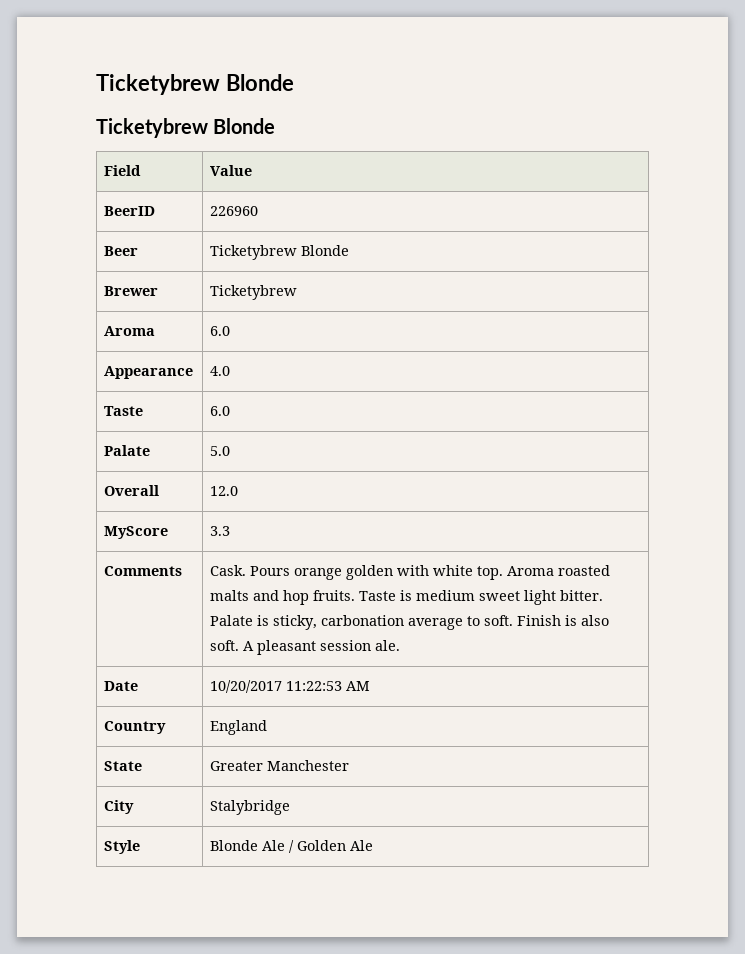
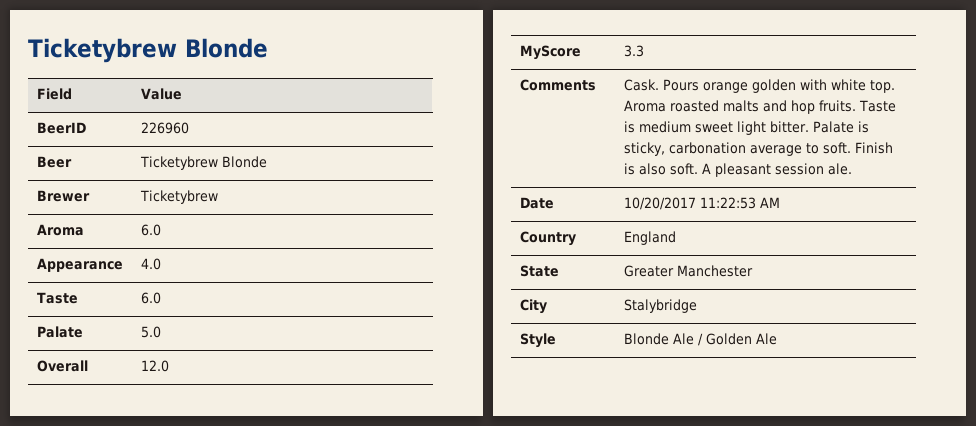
[96,74,294,95] [96,118,276,138] Ticketybrew Blonde // Ticketybrew Blonde -> [28,38,268,63] Ticketybrew Blonde

